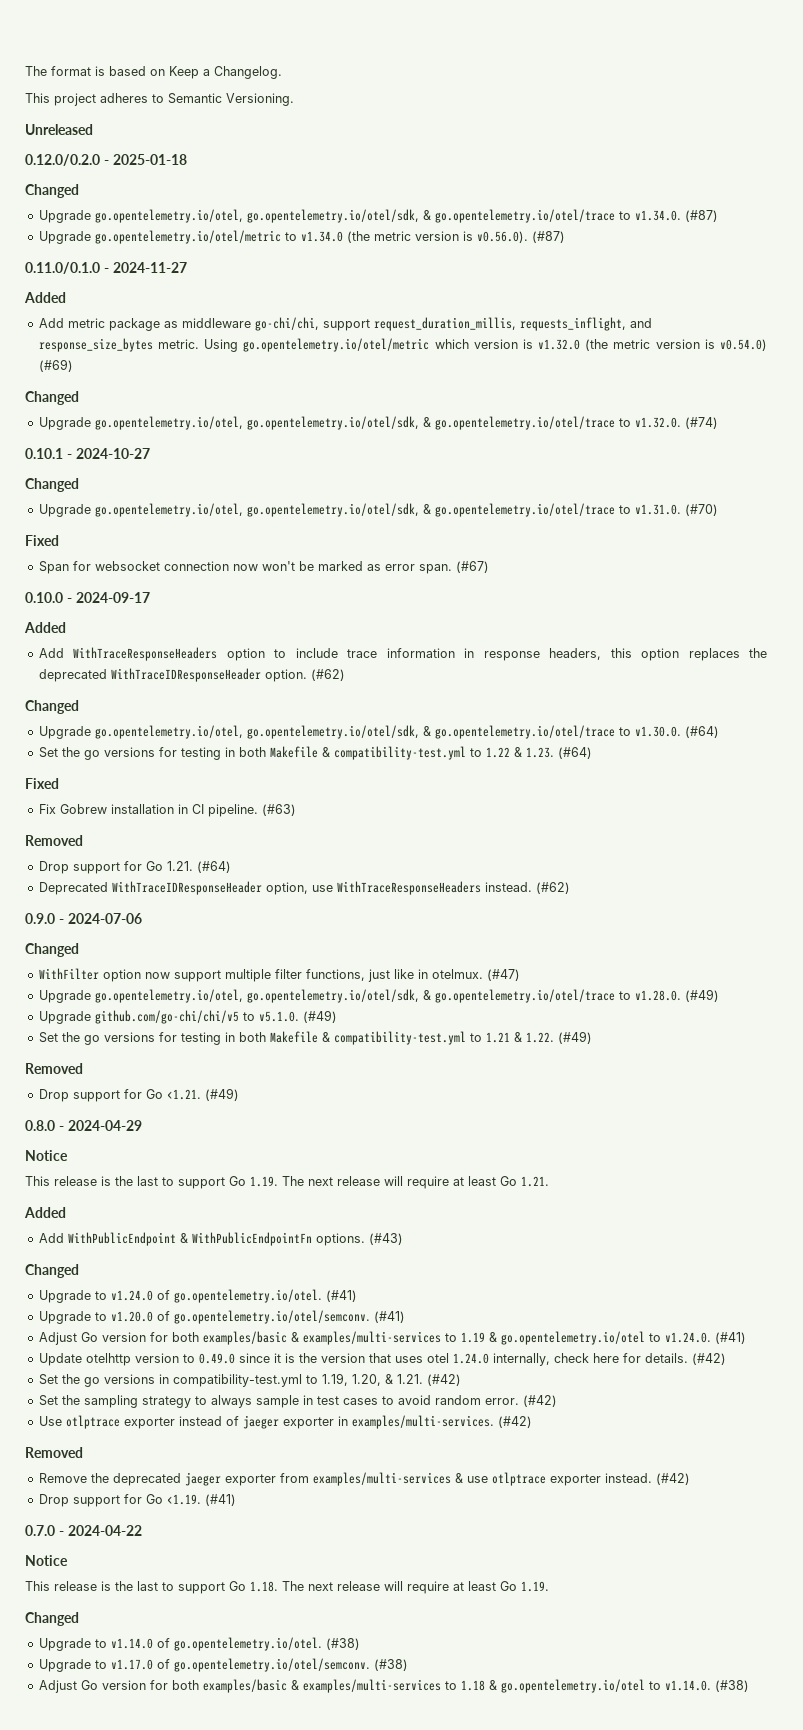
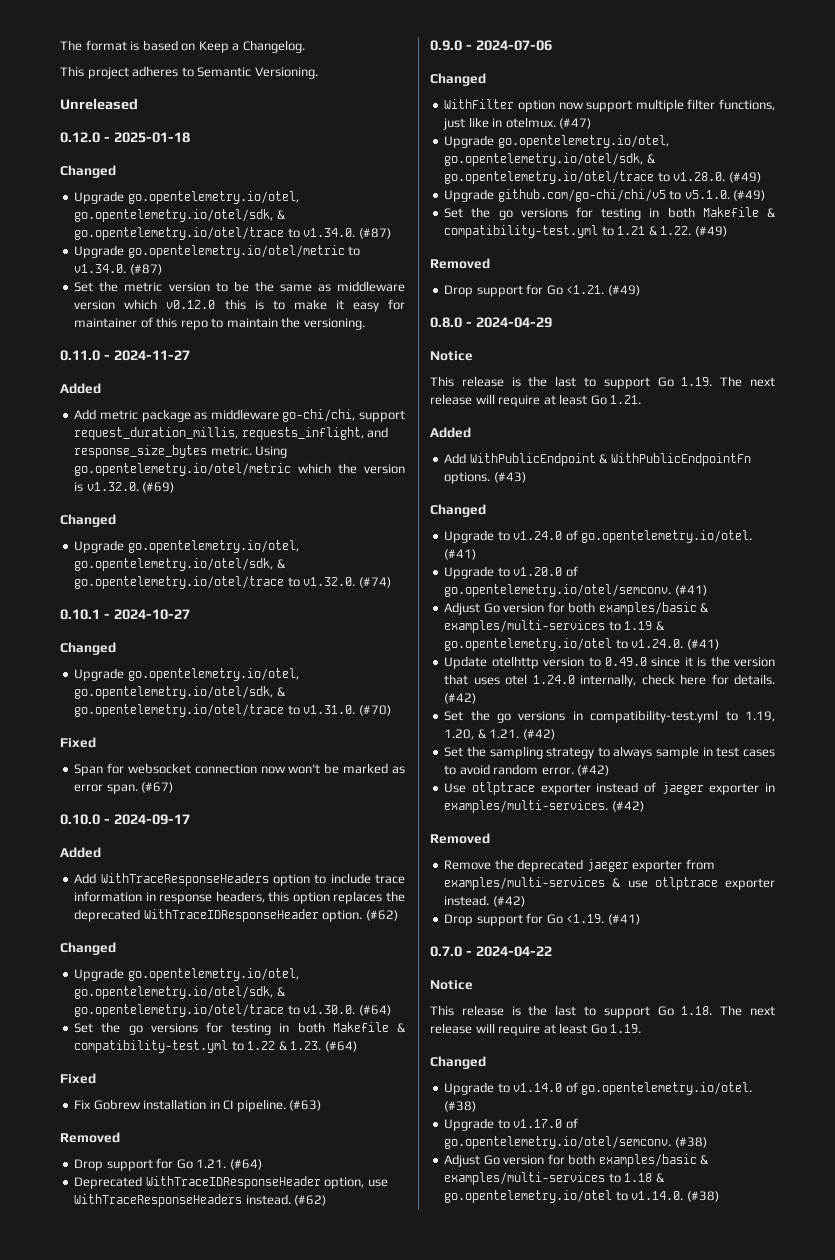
[25,154,100,166] 0.12.0/0.2.0 -> [60,132,100,143] 0.12.0
[300,231,565,243] [25,262,100,274] v1.34.0 (the metric version is v0.56.0). (#87) // 0.11.0/0.1.0 -> [74,264,162,275] [74,281,405,292] [74,299,406,312] [74,317,365,330] [60,350,100,361] v1.34.0. (#87) // Set the metric version to be the same as middleware version which v0.12.0 this is to make it easy for maintainer of this repo to maintain the versioning. // 0.11.0
[473,339,767,351] version is v1.32.0 (the metric version is v0.54.0) -> [338,463,405,474] [74,482,139,492] the version is v1.32.0.

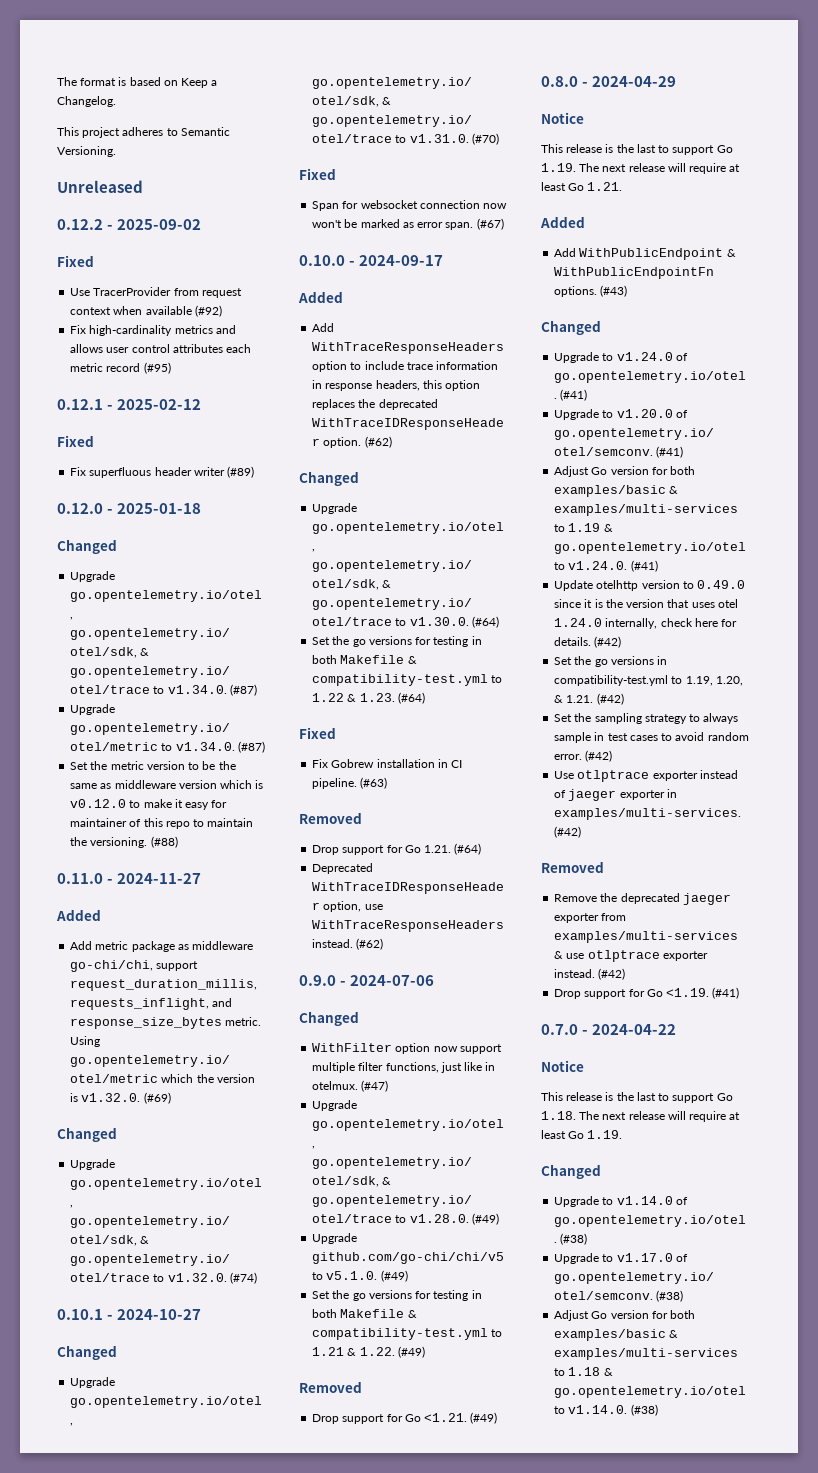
(138, 104) none -> [57,219,202,230] [57,255,94,267] [70,287,242,298] [70,305,222,317] [70,325,236,336] [70,344,252,353] [70,362,171,374] [57,399,202,410] [57,435,94,447] [70,466,255,478] // 0.12.2 - 2025-09-02 // Fixed // Use TracerProvider from request context when available (#92) // Fix high-cardinality metrics and allows user control attributes each metric record (#95) // 0.12.1 - 2025-02-12 // Fixed // Fix superfluous header writer (#89)
[166,299,264,310] v0.12.0 this is -> [255,780,264,789] [70,799,127,808] is v0.12.0
(365, 324) none -> [150,836,178,848] (#88)

